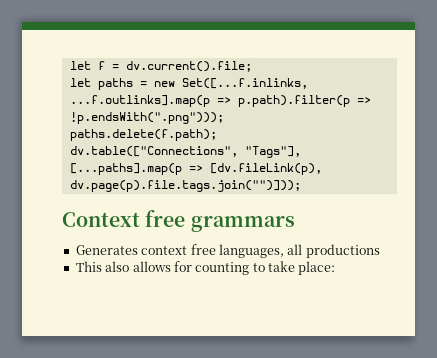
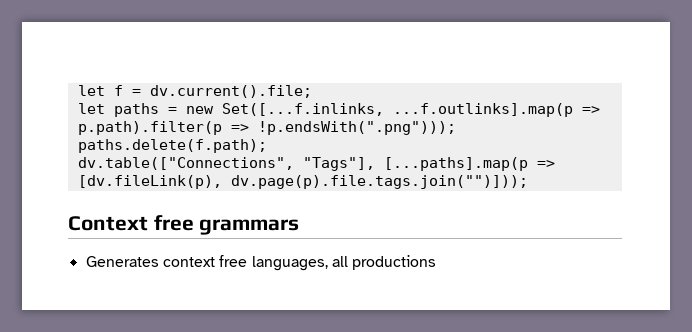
[75,261,336,275] // This also allows for counting to take place: -> (437, 262) none

